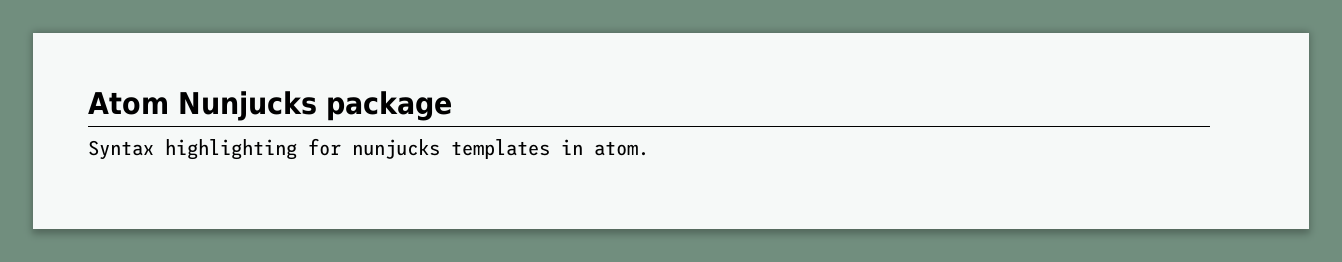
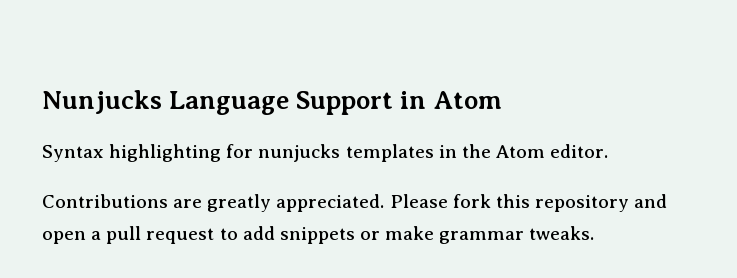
[88,91,452,121] Atom Nunjucks package -> [42,90,502,115] Nunjucks Language Support in Atom
[594,141,649,156] atom. -> [461,144,609,158] [42,194,668,212] [42,226,595,244] the Atom editor. // Contributions are greatly appreciated. Please fork this repository and open a pull request to add snippets or make grammar tweaks.

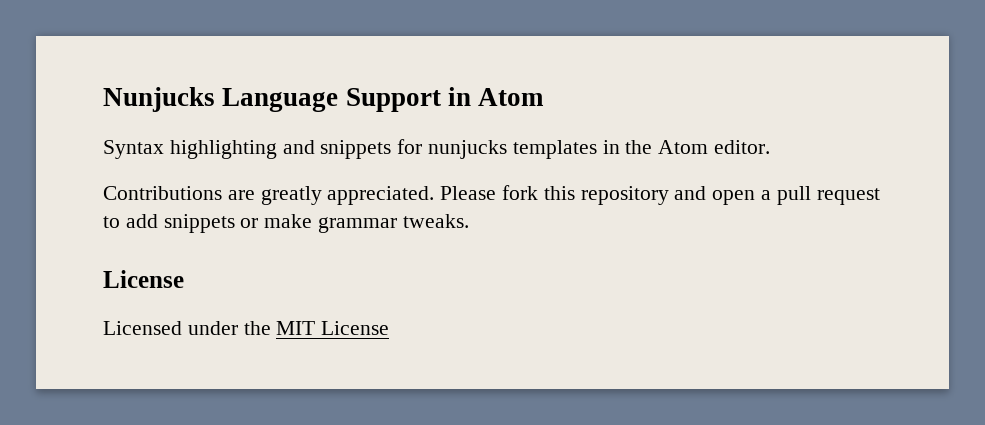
(222, 153) none -> [282,140,392,159] and snippets
(595, 233) none -> [103,270,184,288] [103,321,390,335] // License // Licensed under the MIT License

